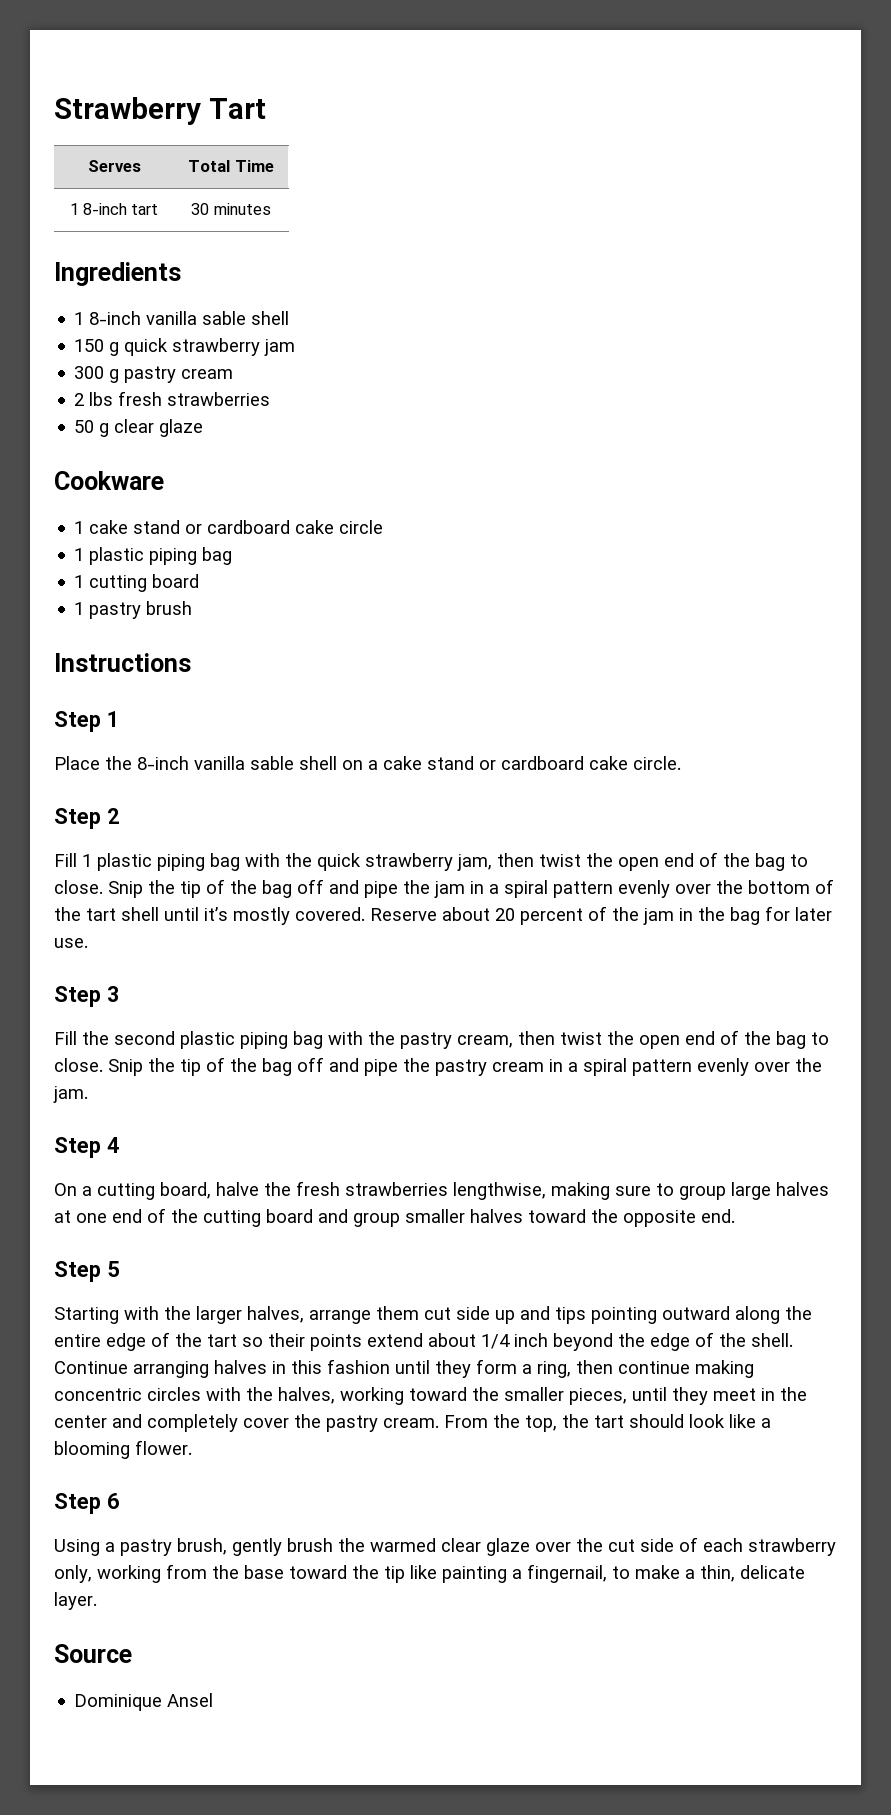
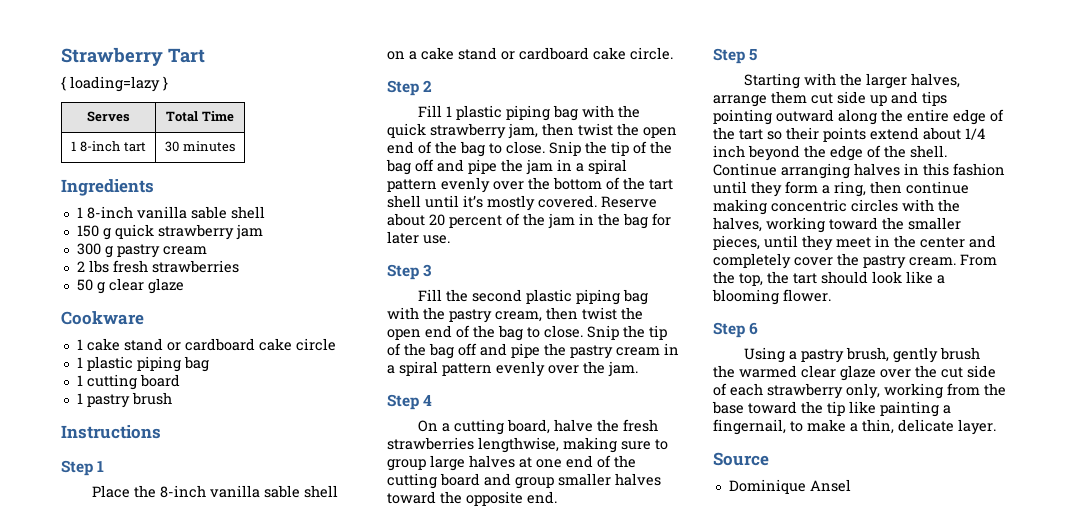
(266, 108) none -> [61,76,168,92] // { loading=lazy }

